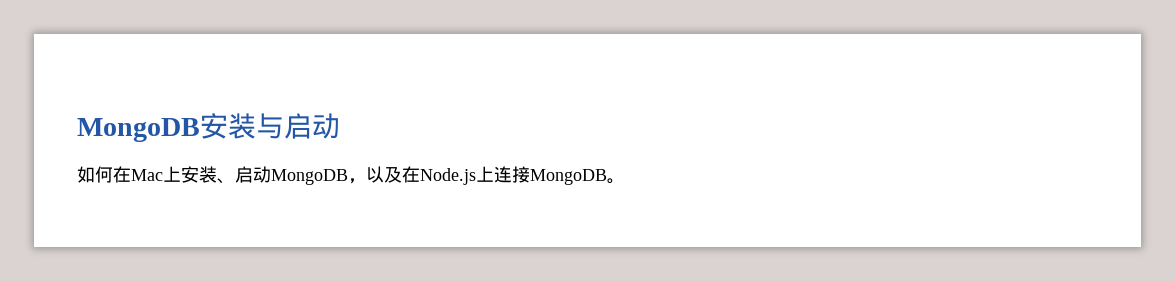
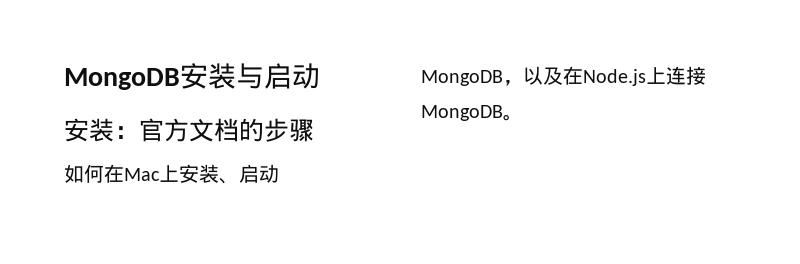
(340, 126) none -> [64,118,314,142] // 安装：官方文档的步骤

